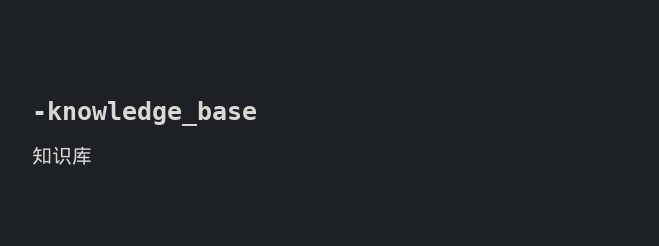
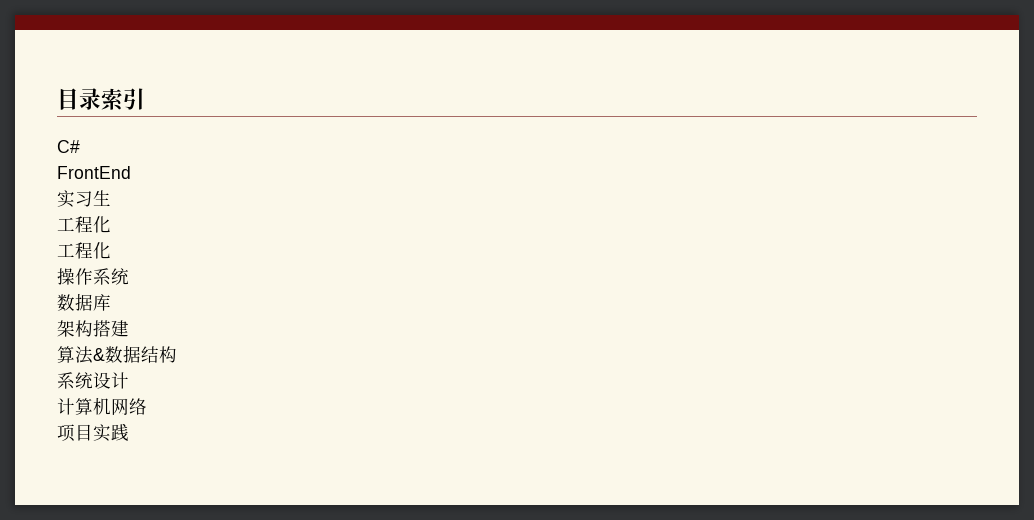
[32,101,257,126] [32,146,92,165] -knowledge_base // 知识库 -> [57,88,145,111] [57,140,80,153] [57,166,131,179] [57,190,111,208] [57,216,111,233] [57,242,111,259] [57,268,129,285] [57,293,111,311] [57,320,129,337] [57,345,177,364] [57,372,129,389] [57,397,147,416] [57,424,129,442] 目录索引 // C# // FrontEnd // 实习生 // 工程化 // 工程化 // 操作系统 // 数据库 // 架构搭建 // 算法&数据结构 // 系统设计 // 计算机网络 // 项目实践

